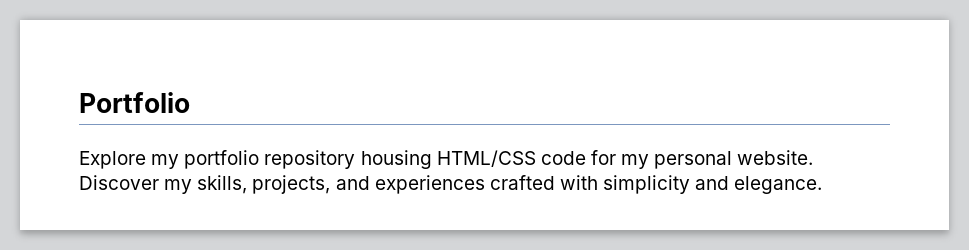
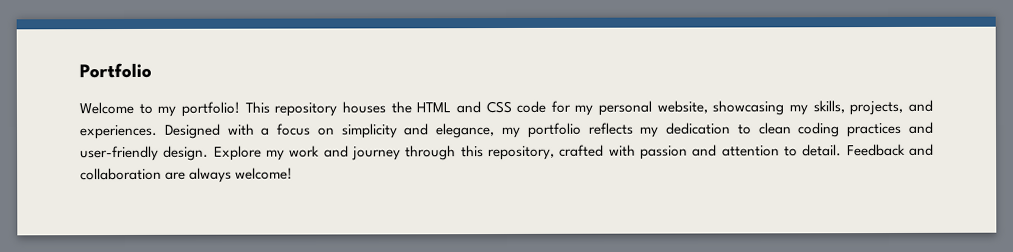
[79,150,536,169] Explore my portfolio repository housing HTML/CSS -> [79,100,512,117] Welcome to my portfolio! This repository houses the HTML and CSS
[737,150,814,165] [79,175,159,190] website. Discover -> [656,100,785,116] website, showcasing
[374,175,823,194] experiences crafted with simplicity and elegance. -> [79,121,935,140] [80,143,935,162] [80,167,294,183] experiences. Designed with a focus on simplicity and elegance, my portfolio reflects my dedication to clean coding practices and user-friendly design. Explore my work and journey through this repository, crafted with passion and attention to detail. Feedback and collaboration are always welcome!

